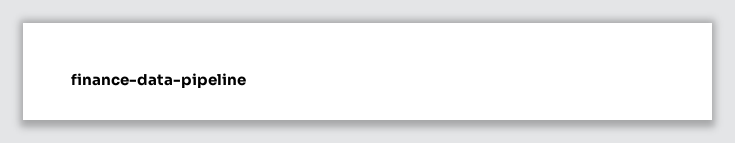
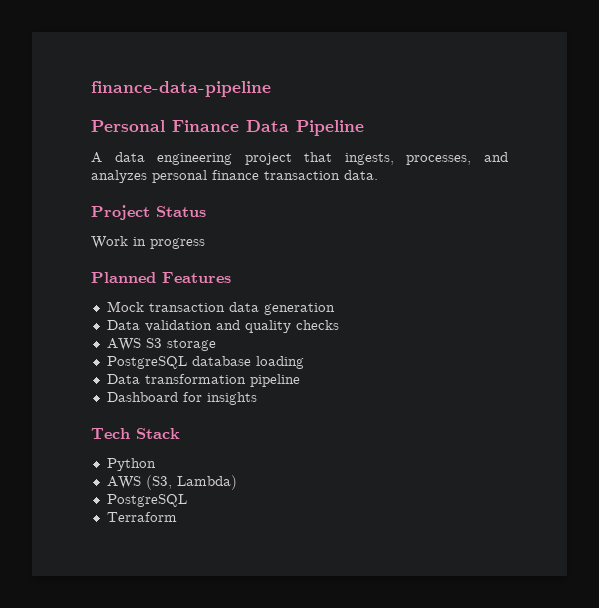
(246, 80) none -> [91,120,364,136] [91,152,508,165] [91,170,378,183] [91,205,206,220] [91,236,205,249] [91,272,231,283] [106,301,335,315] [106,320,339,333] [106,338,216,351] [106,356,304,369] [106,374,300,387] [106,392,257,405] [91,428,180,439] [106,458,156,471] [106,475,237,490] [106,494,187,507] [106,512,177,522] // Personal Finance Data Pipeline // A data engineering project that ingests, processes, and analyzes personal finance transaction data. // Project Status // Work in progress // Planned Features // Mock transaction data generation // Data validation and quality checks // AWS S3 storage // PostgreSQL database loading // Data transformation pipeline // Dashboard for insights // Tech Stack // Python // AWS (S3, Lambda) // PostgreSQL // Terraform

